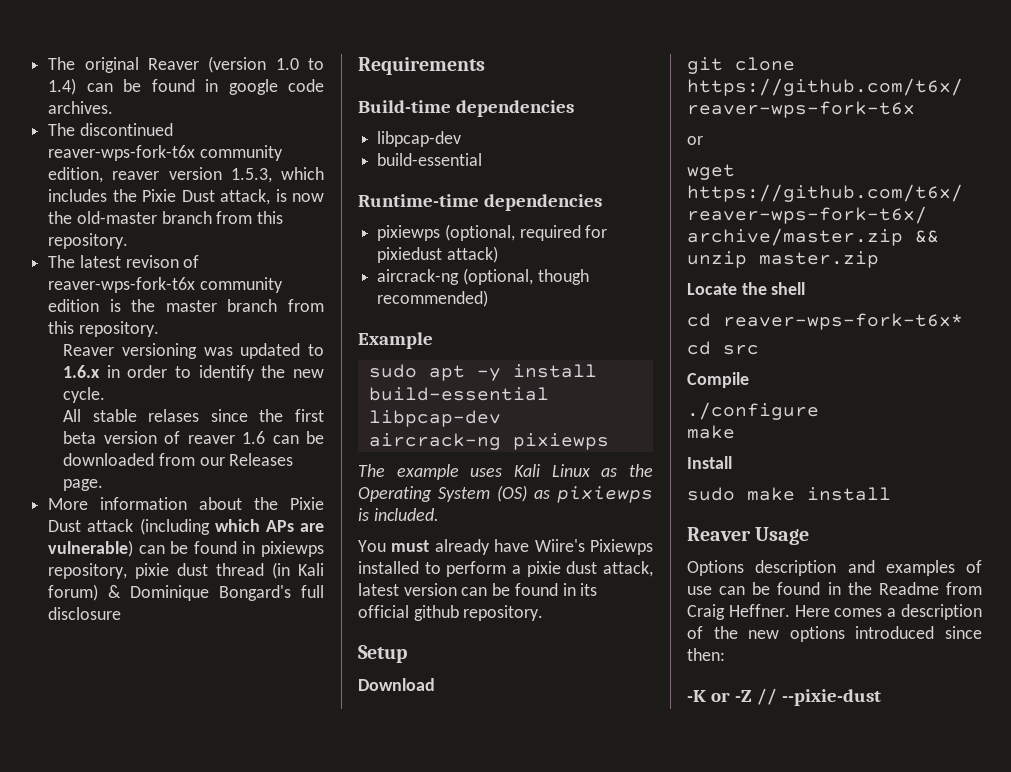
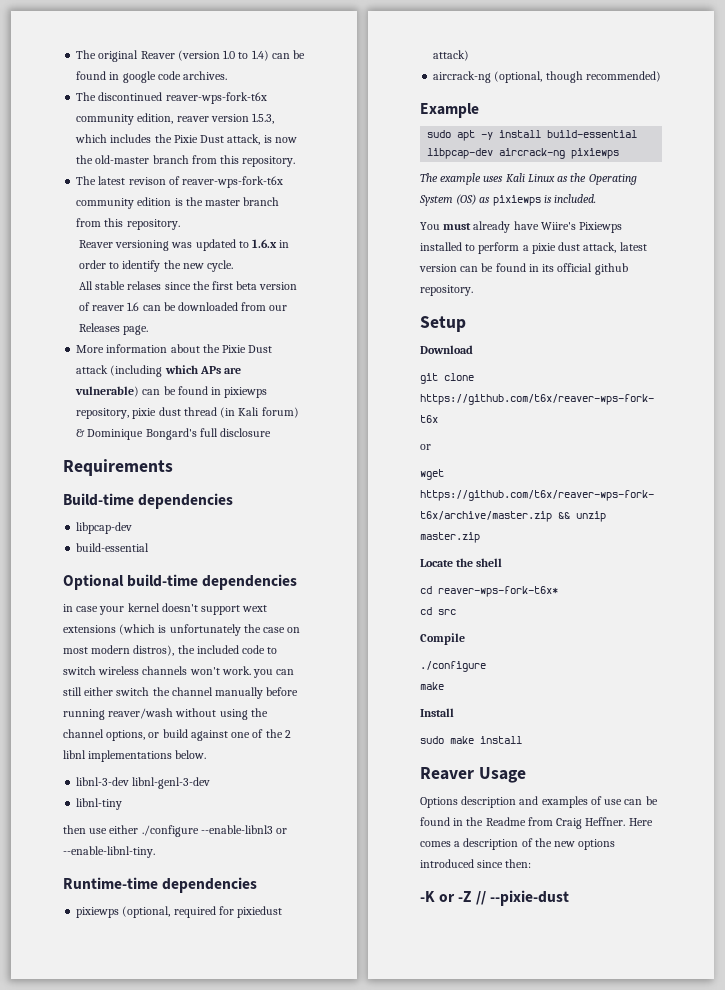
(483, 159) none -> [63,574,298,590] [63,603,268,615] [63,624,301,636] [63,645,278,656] [63,666,295,678] [63,687,299,699] [63,708,268,720] [63,729,291,741] [63,750,207,762] [76,777,211,789] [76,798,123,810] [63,825,288,837] [63,846,155,858] // Optional build-time dependencies // in case your kernel doesn't support wext extensions (which is unfortunately the case on most modern distros), the included code to switch wireless channels won't work. you can still either switch the channel manually before running reaver/wash without using the channel options, or build against one of the 2 libnl implementations below. // libnl-3-dev libnl-genl-3-dev // libnl-tiny // then use either ./configure --enable-libnl3 or --enable-libnl-tiny.

